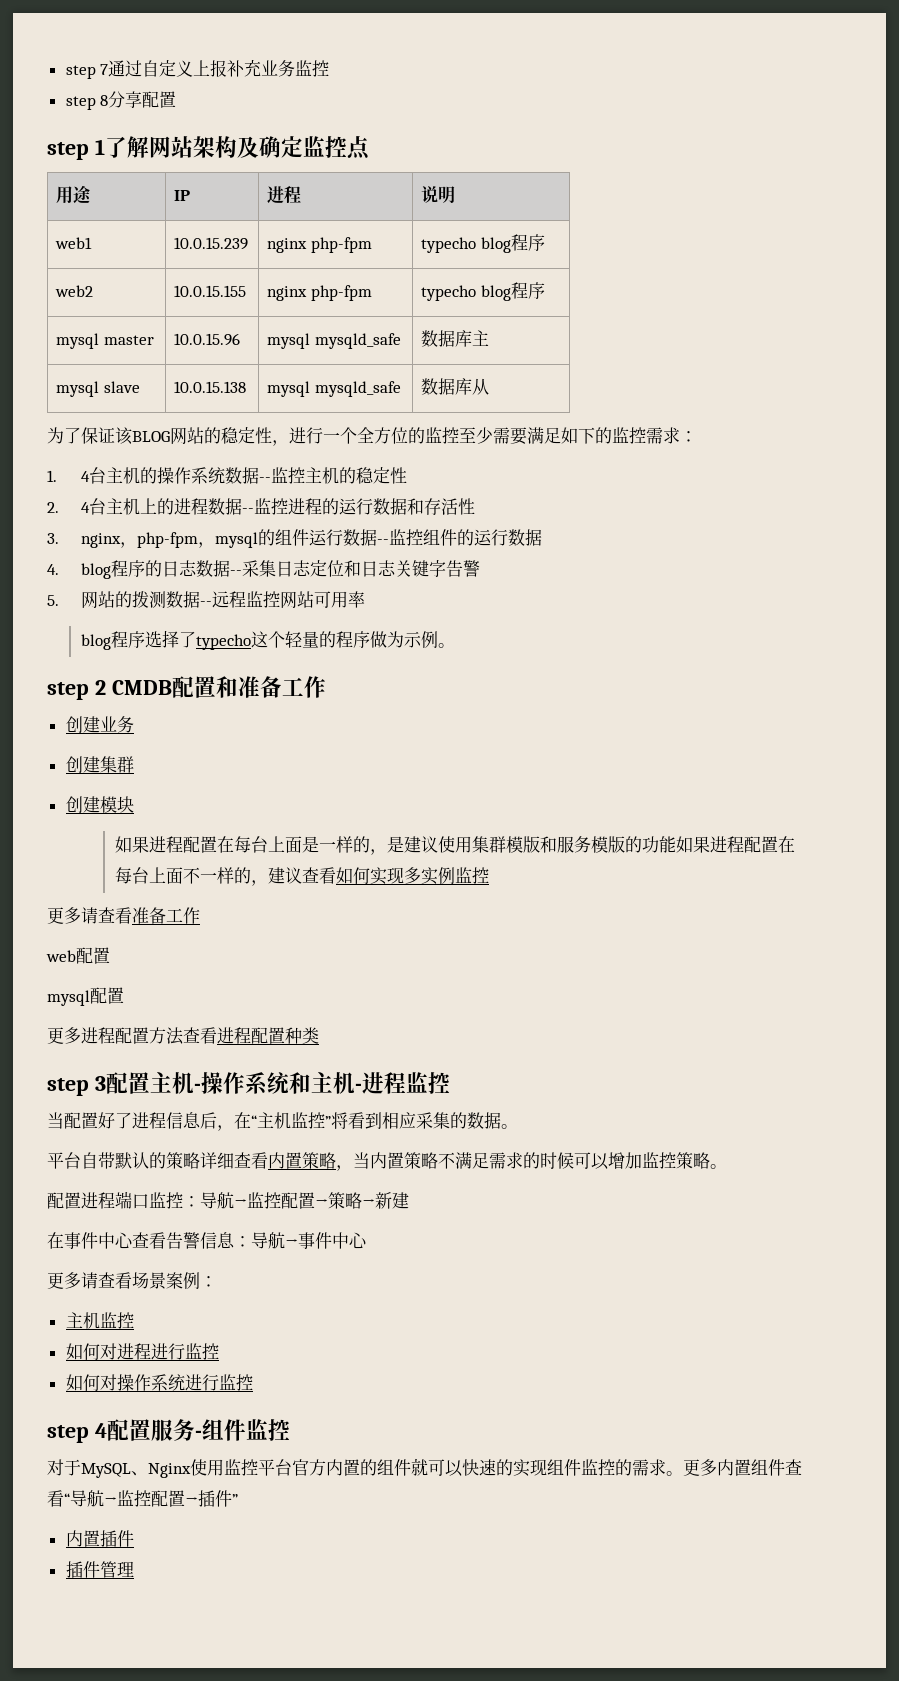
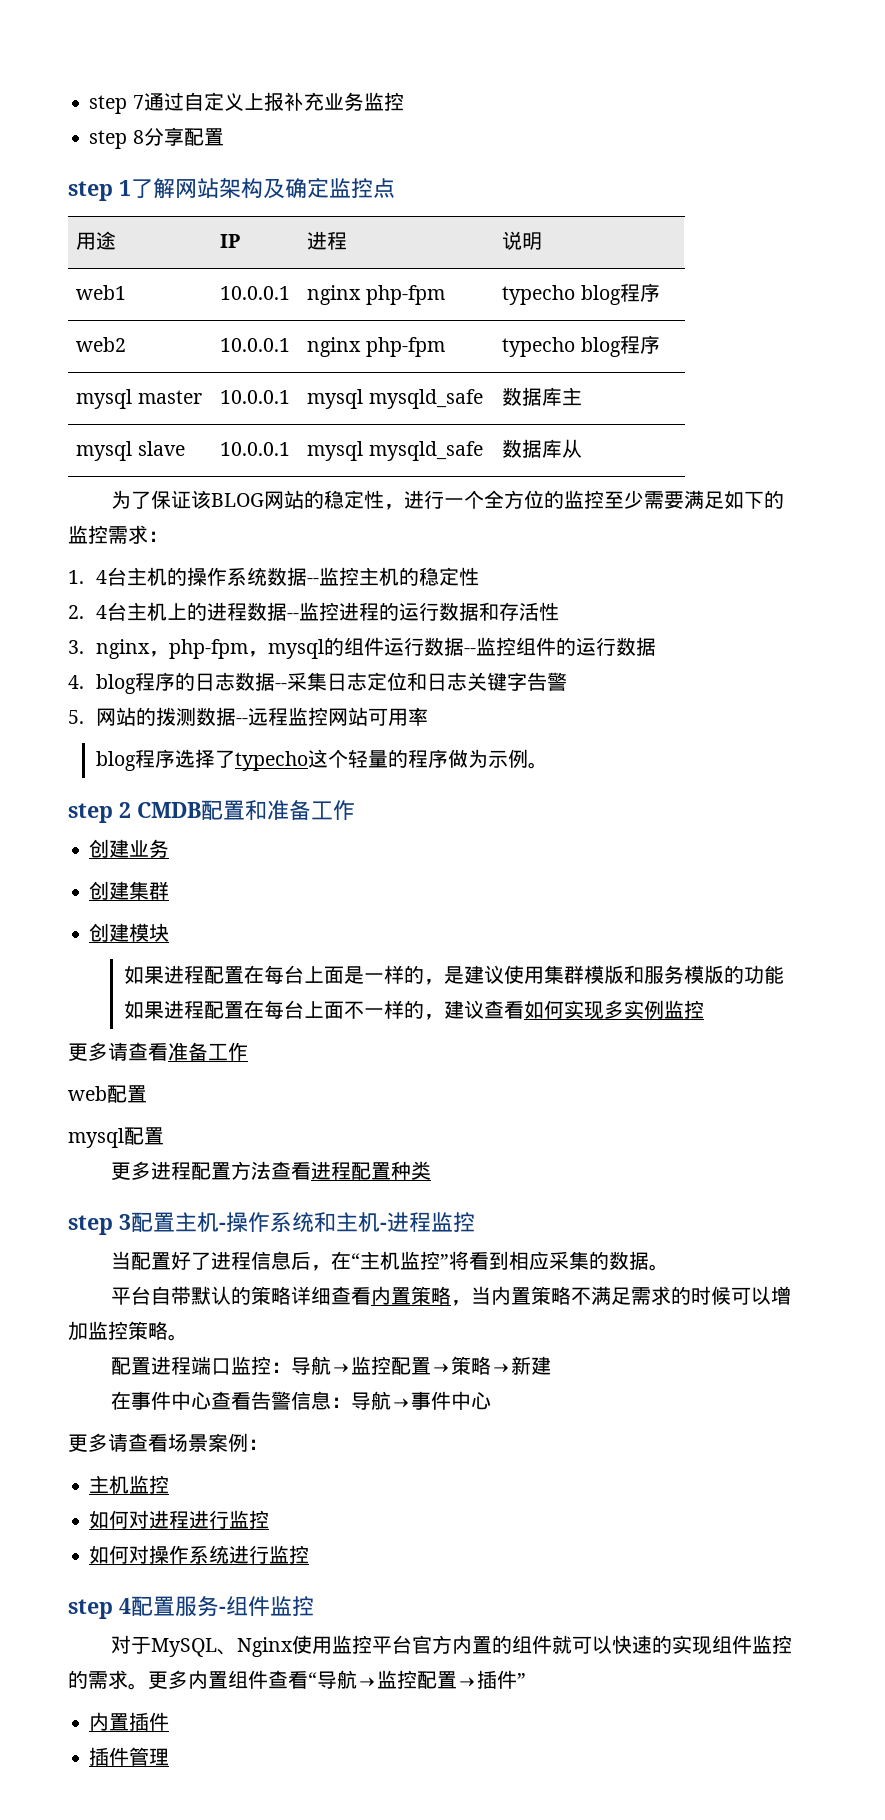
[174,237,249,250] 10.0.15.239 -> [220,286,291,300] 10.0.0.1
[174,285,247,297] 10.0.15.155 -> [220,338,291,352] 10.0.0.1
[174,333,241,346] 10.0.15.96 -> [220,390,291,404] 10.0.0.1
[174,381,247,393] 10.0.15.138 -> [220,442,291,456] 10.0.0.1

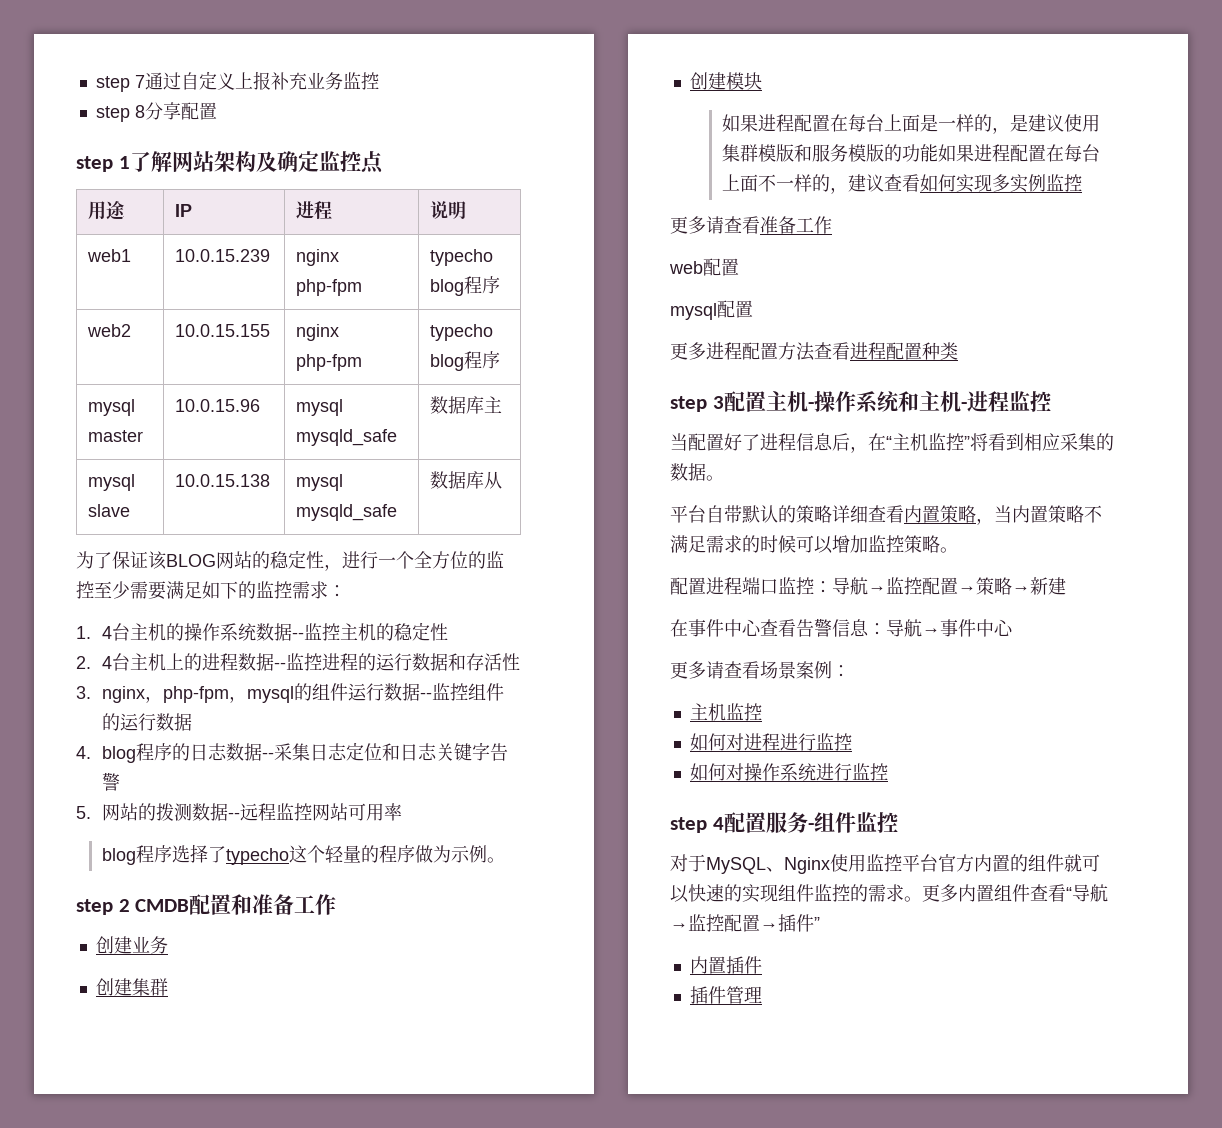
[220,286,291,300] 10.0.0.1 -> [175,249,271,262] 10.0.15.239
[220,338,291,352] 10.0.0.1 -> [175,324,271,337] 10.0.15.155
[220,390,291,404] 10.0.0.1 -> [175,399,261,412] 10.0.15.96
[220,442,291,456] 10.0.0.1 -> [175,474,271,487] 10.0.15.138

